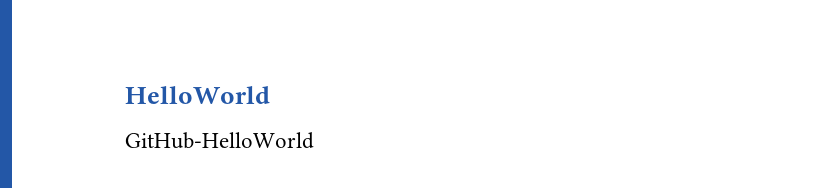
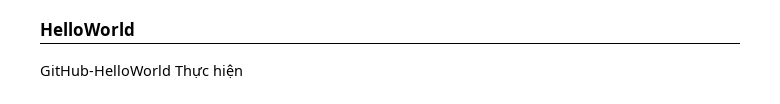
(314, 140) none -> [175,64,243,79] Thực hiện

